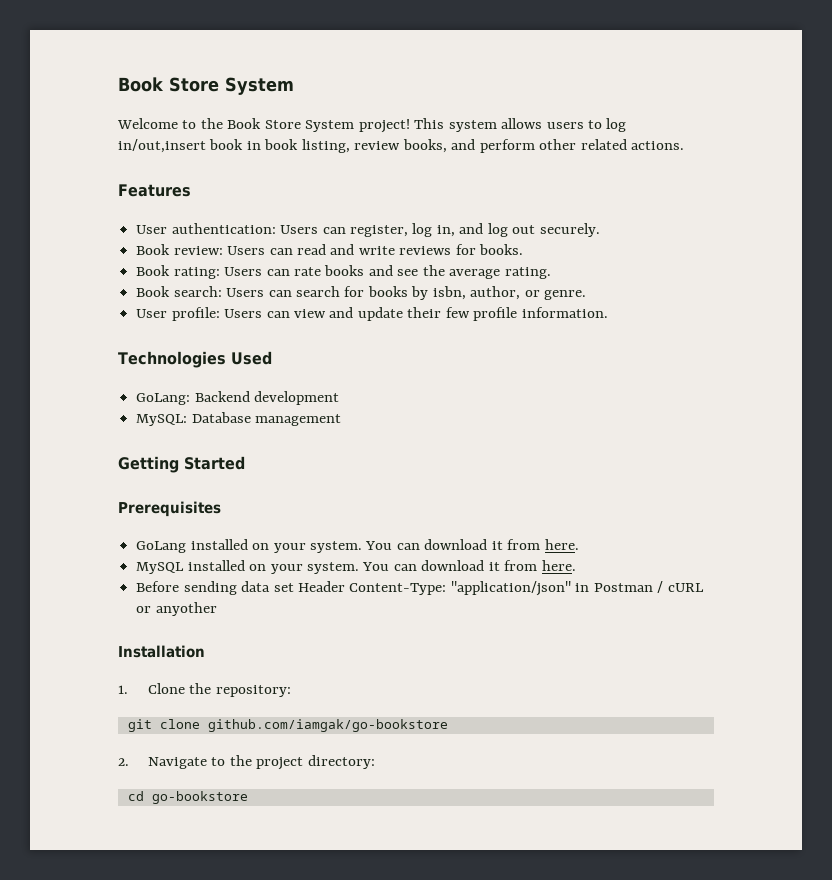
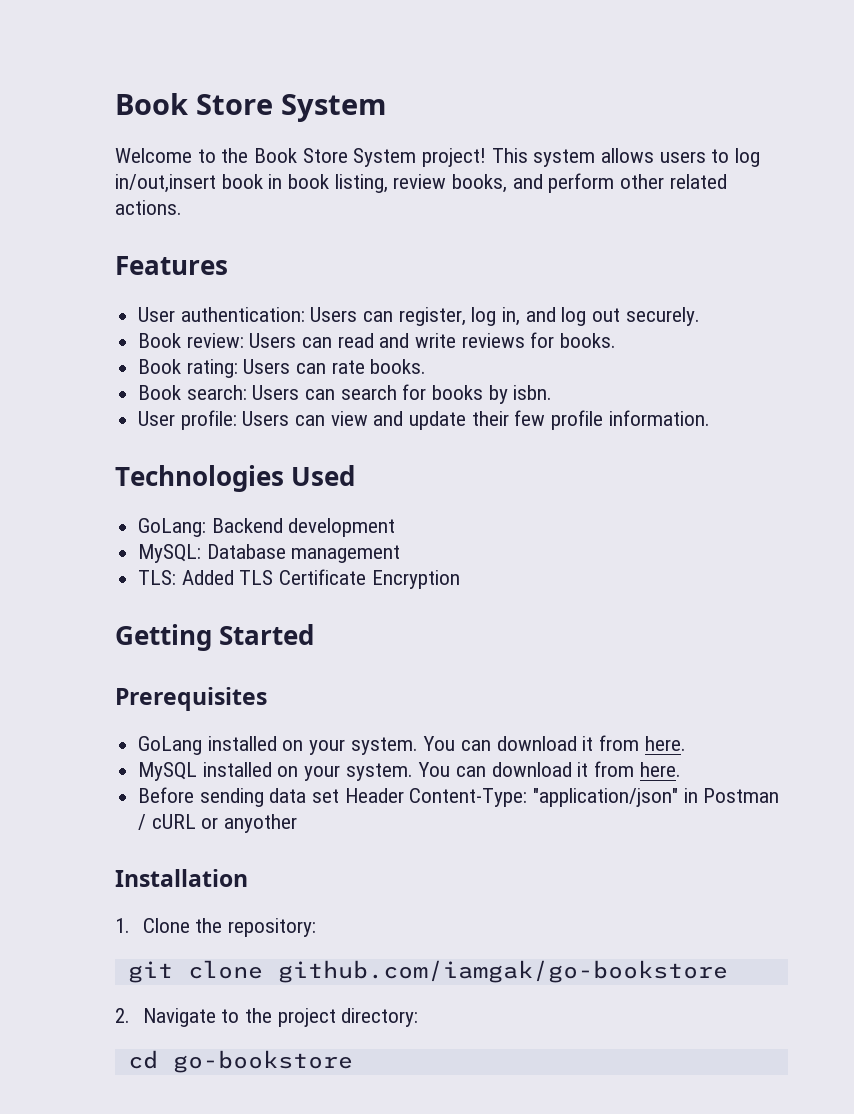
[324,265,551,279] books and see the average rating. -> [370,359,427,374] books.
[432,286,587,300] isbn, author, or genre. -> [513,385,553,400] isbn.
(342, 420) none -> [138,569,460,589] // TLS: Added TLS Certificate Encryption

